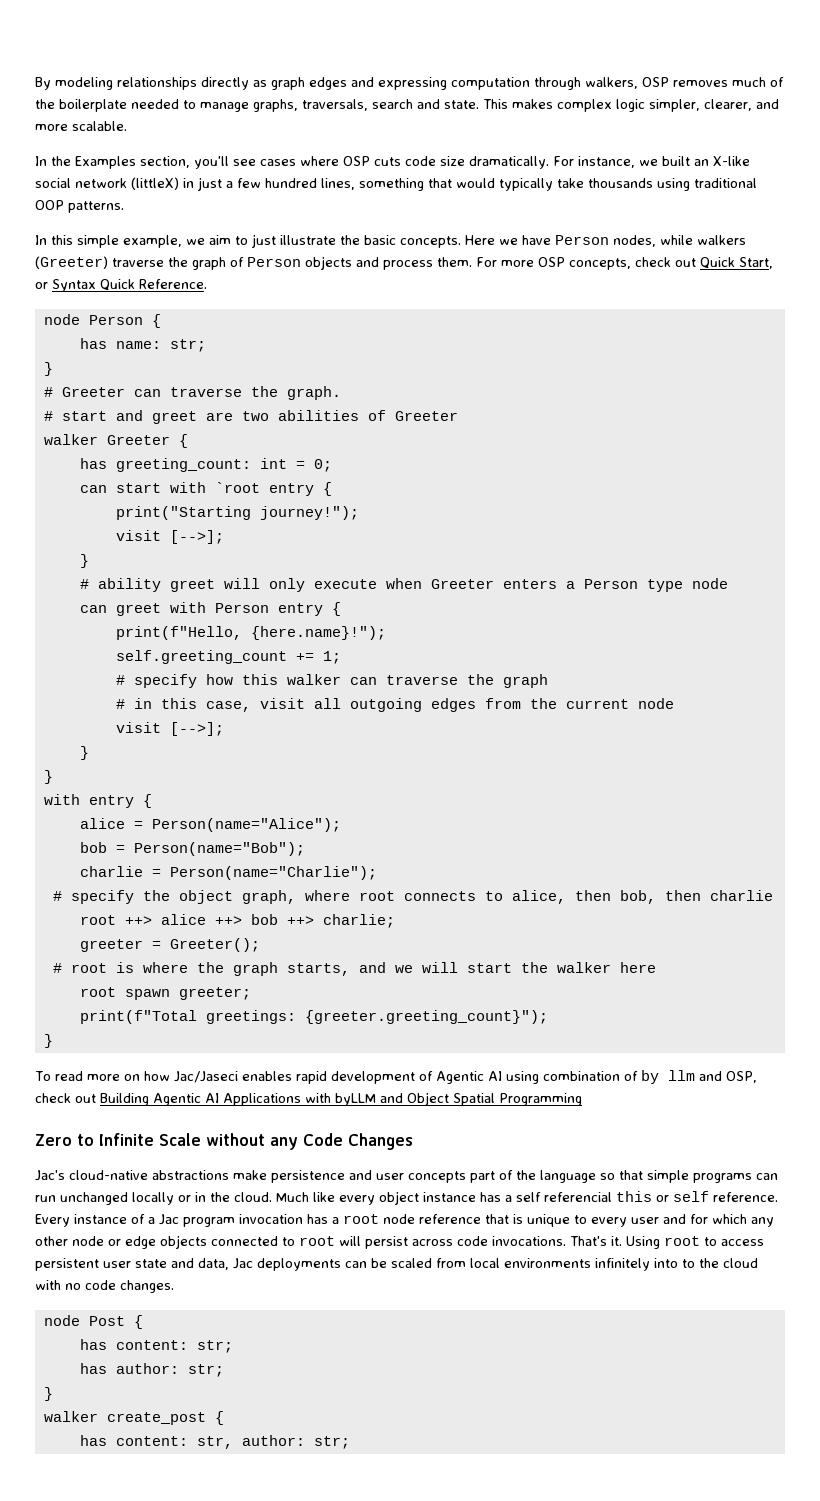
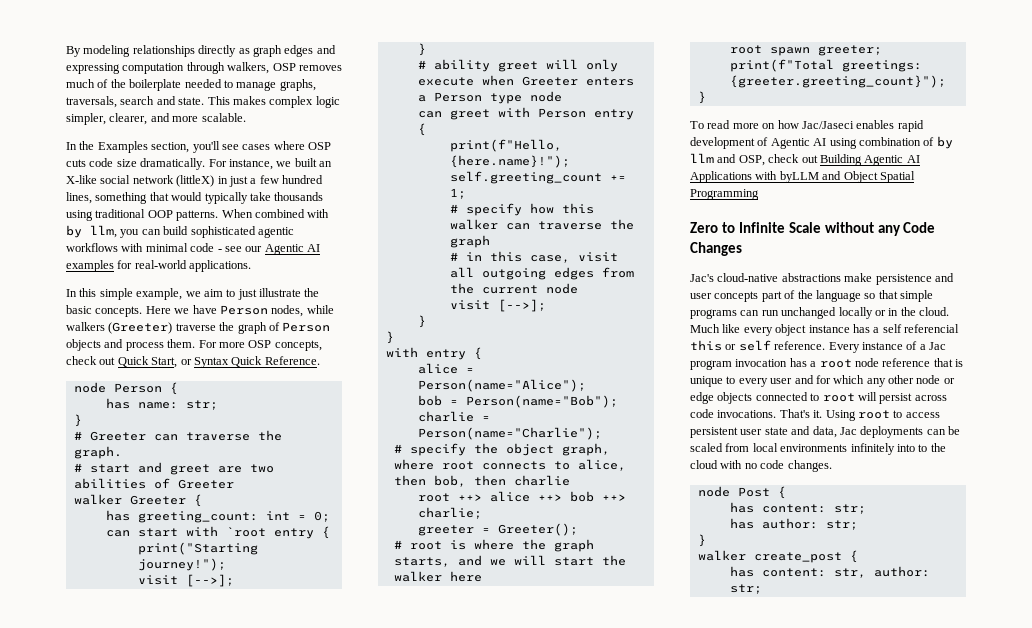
(124, 207) none -> [221,209,330,218] [66,225,294,238] [66,243,320,255] [66,260,252,272] When combined with by llm, you can build sophisticated agentic workflows with minimal code - see our Agentic AI examples for real-world applications.

